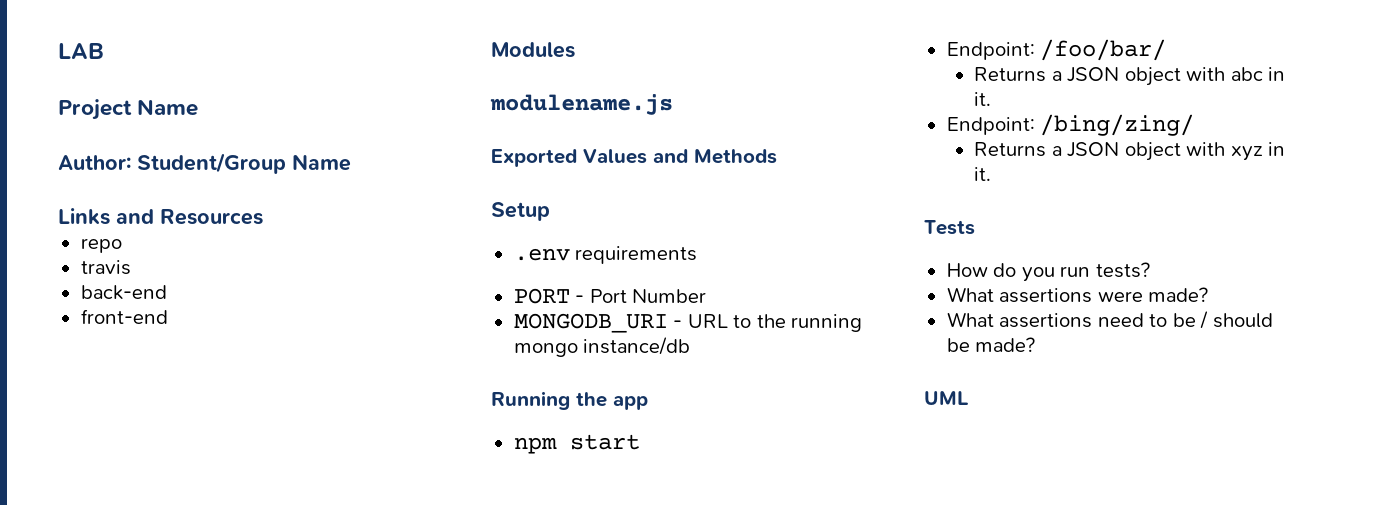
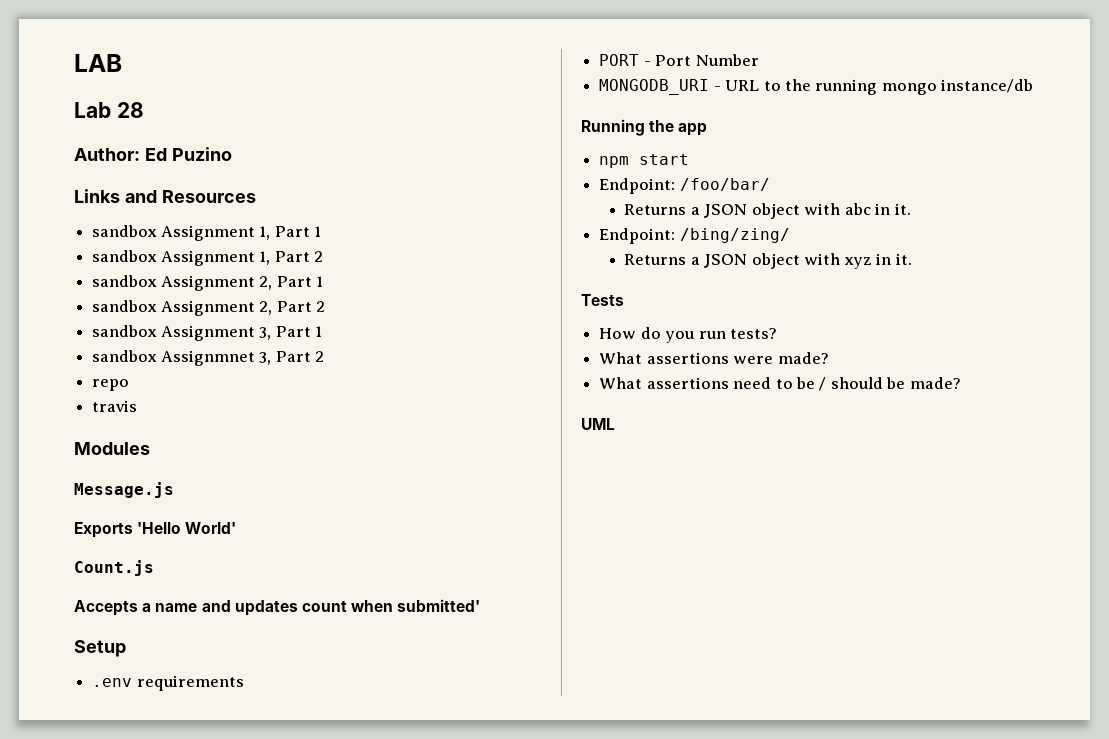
[58,99,199,120] Project Name -> [74,102,144,118] Lab 28
[137,153,351,174] Student/Group Name -> [144,147,232,161] Ed Puzino
(263, 217) none -> [92,225,321,241] [92,250,323,266] [92,275,323,291] [92,300,325,316] [92,325,322,341] [92,350,324,366] // sandbox Assignment 1, Part 1 // sandbox Assignment 1, Part 2 // sandbox Assignment 2, Part 1 // sandbox Assignment 2, Part 2 // sandbox Assignment 3, Part 1 // sandbox Assignmnet 3, Part 2
[80,285,167,300] [80,309,168,324] // back-end // front-end -> (138, 406) none
[490,94,673,115] [491,149,777,167] modulename.js // Exported Values and Methods -> [74,482,174,498] [74,522,237,538] [74,560,154,576] [74,599,481,616] Message.js // Exports 'Hello World' // Count.js // Accepts a name and updates count when submitted'

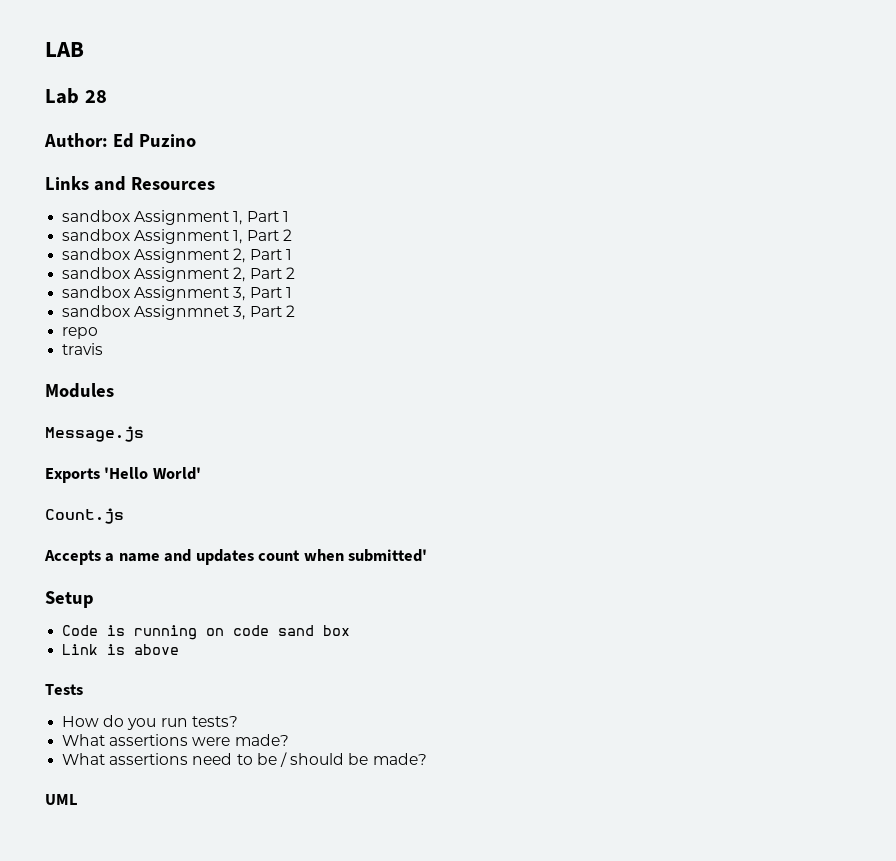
[92,675,244,691] [599,54,759,66] [599,79,1034,95] [581,119,708,136] [599,154,690,168] [599,178,770,194] [624,203,911,219] [599,228,790,244] [624,253,912,269] .env requirements // PORT - Port Number // MONGODB_URI - URL to the running mongo instance/db // Running the app // npm start // Endpoint: /foo/bar/ // Returns a JSON object with abc in it. // Endpoint: /bing/zing/ // Returns a JSON object with xyz in it. -> [62,625,351,640] [62,644,180,655] Code is running on code sand box // Link is above

